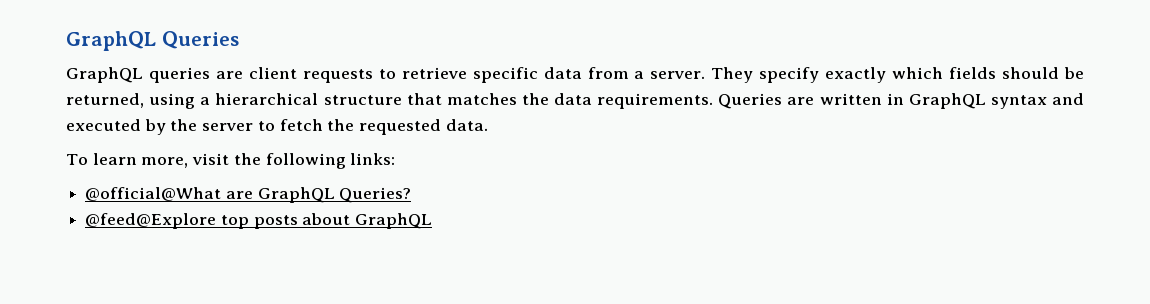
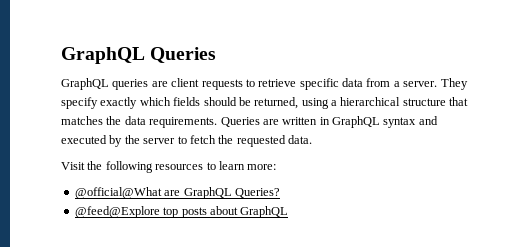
[66,153,396,169] To learn more, visit the following links: -> [61,161,277,173] Visit the following resources to learn more:

